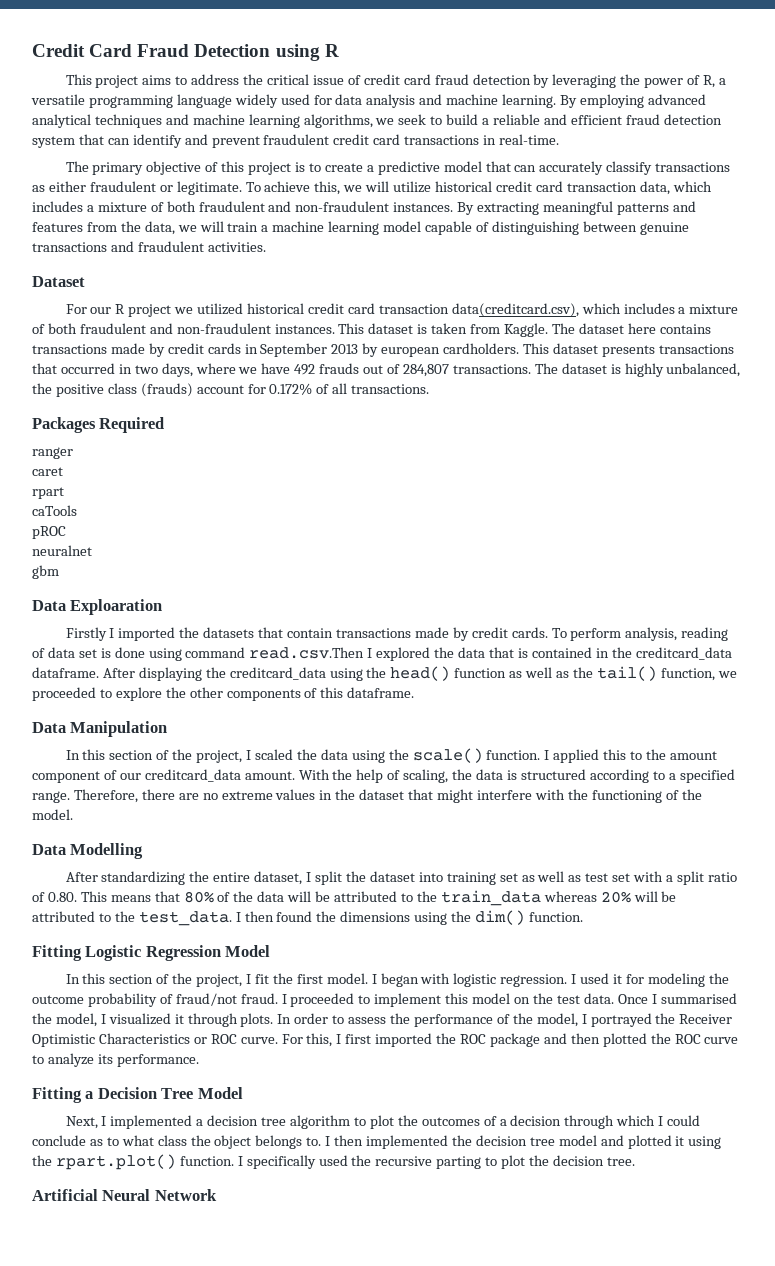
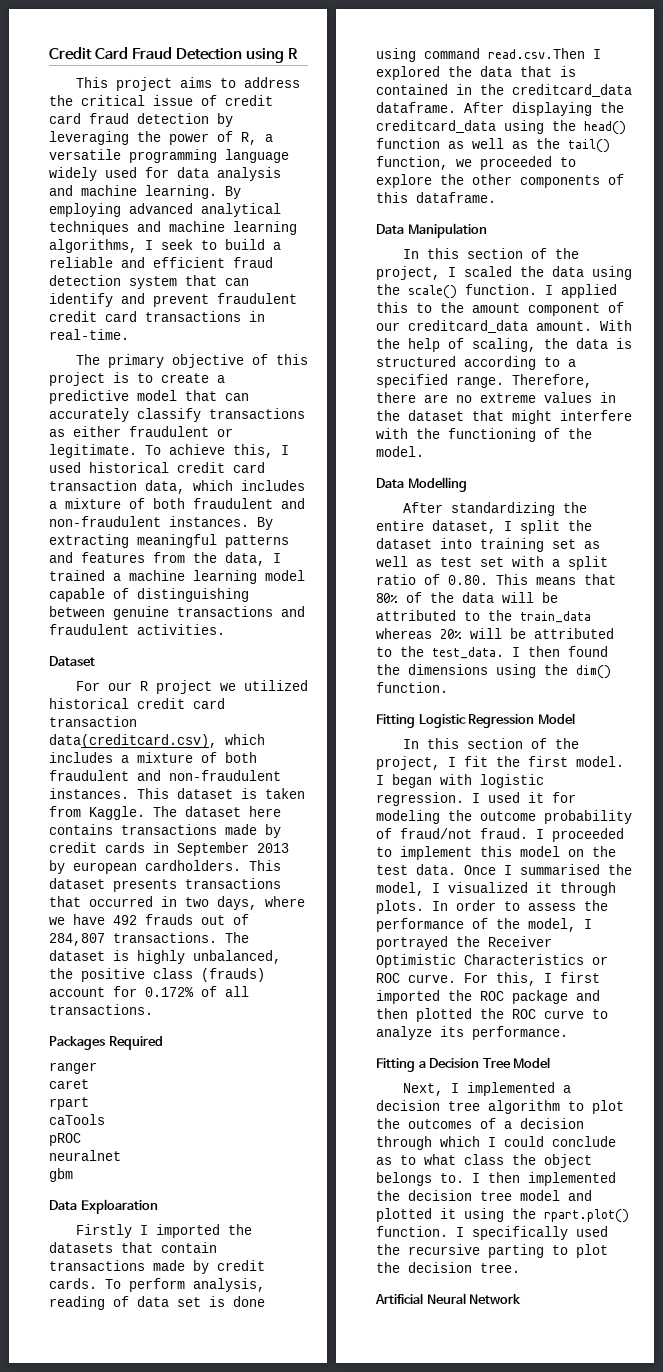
[375,118,395,125] we -> [145,240,153,250] I
[343,181,432,193] we will utilize -> [281,445,289,455] [49,462,81,473] I used
[177,221,259,232] we will train -> [273,553,281,563] [49,570,105,581] I trained

